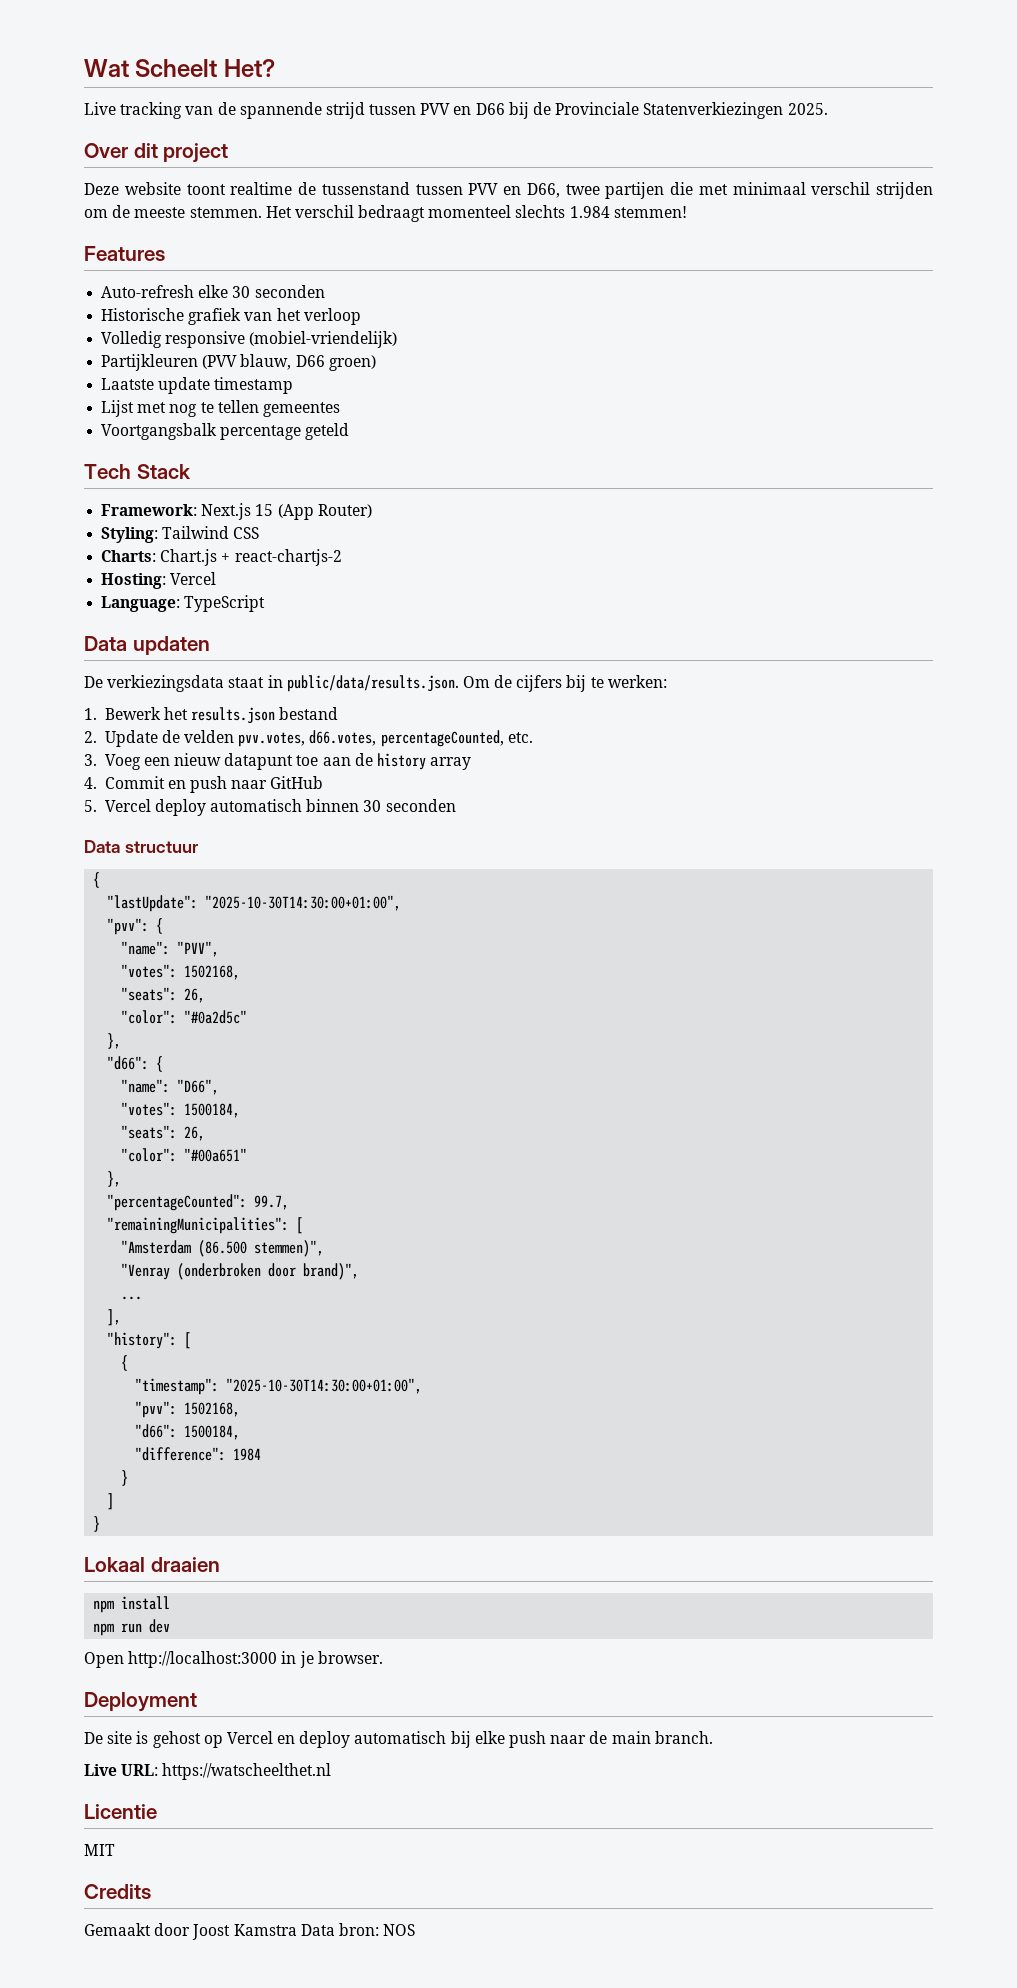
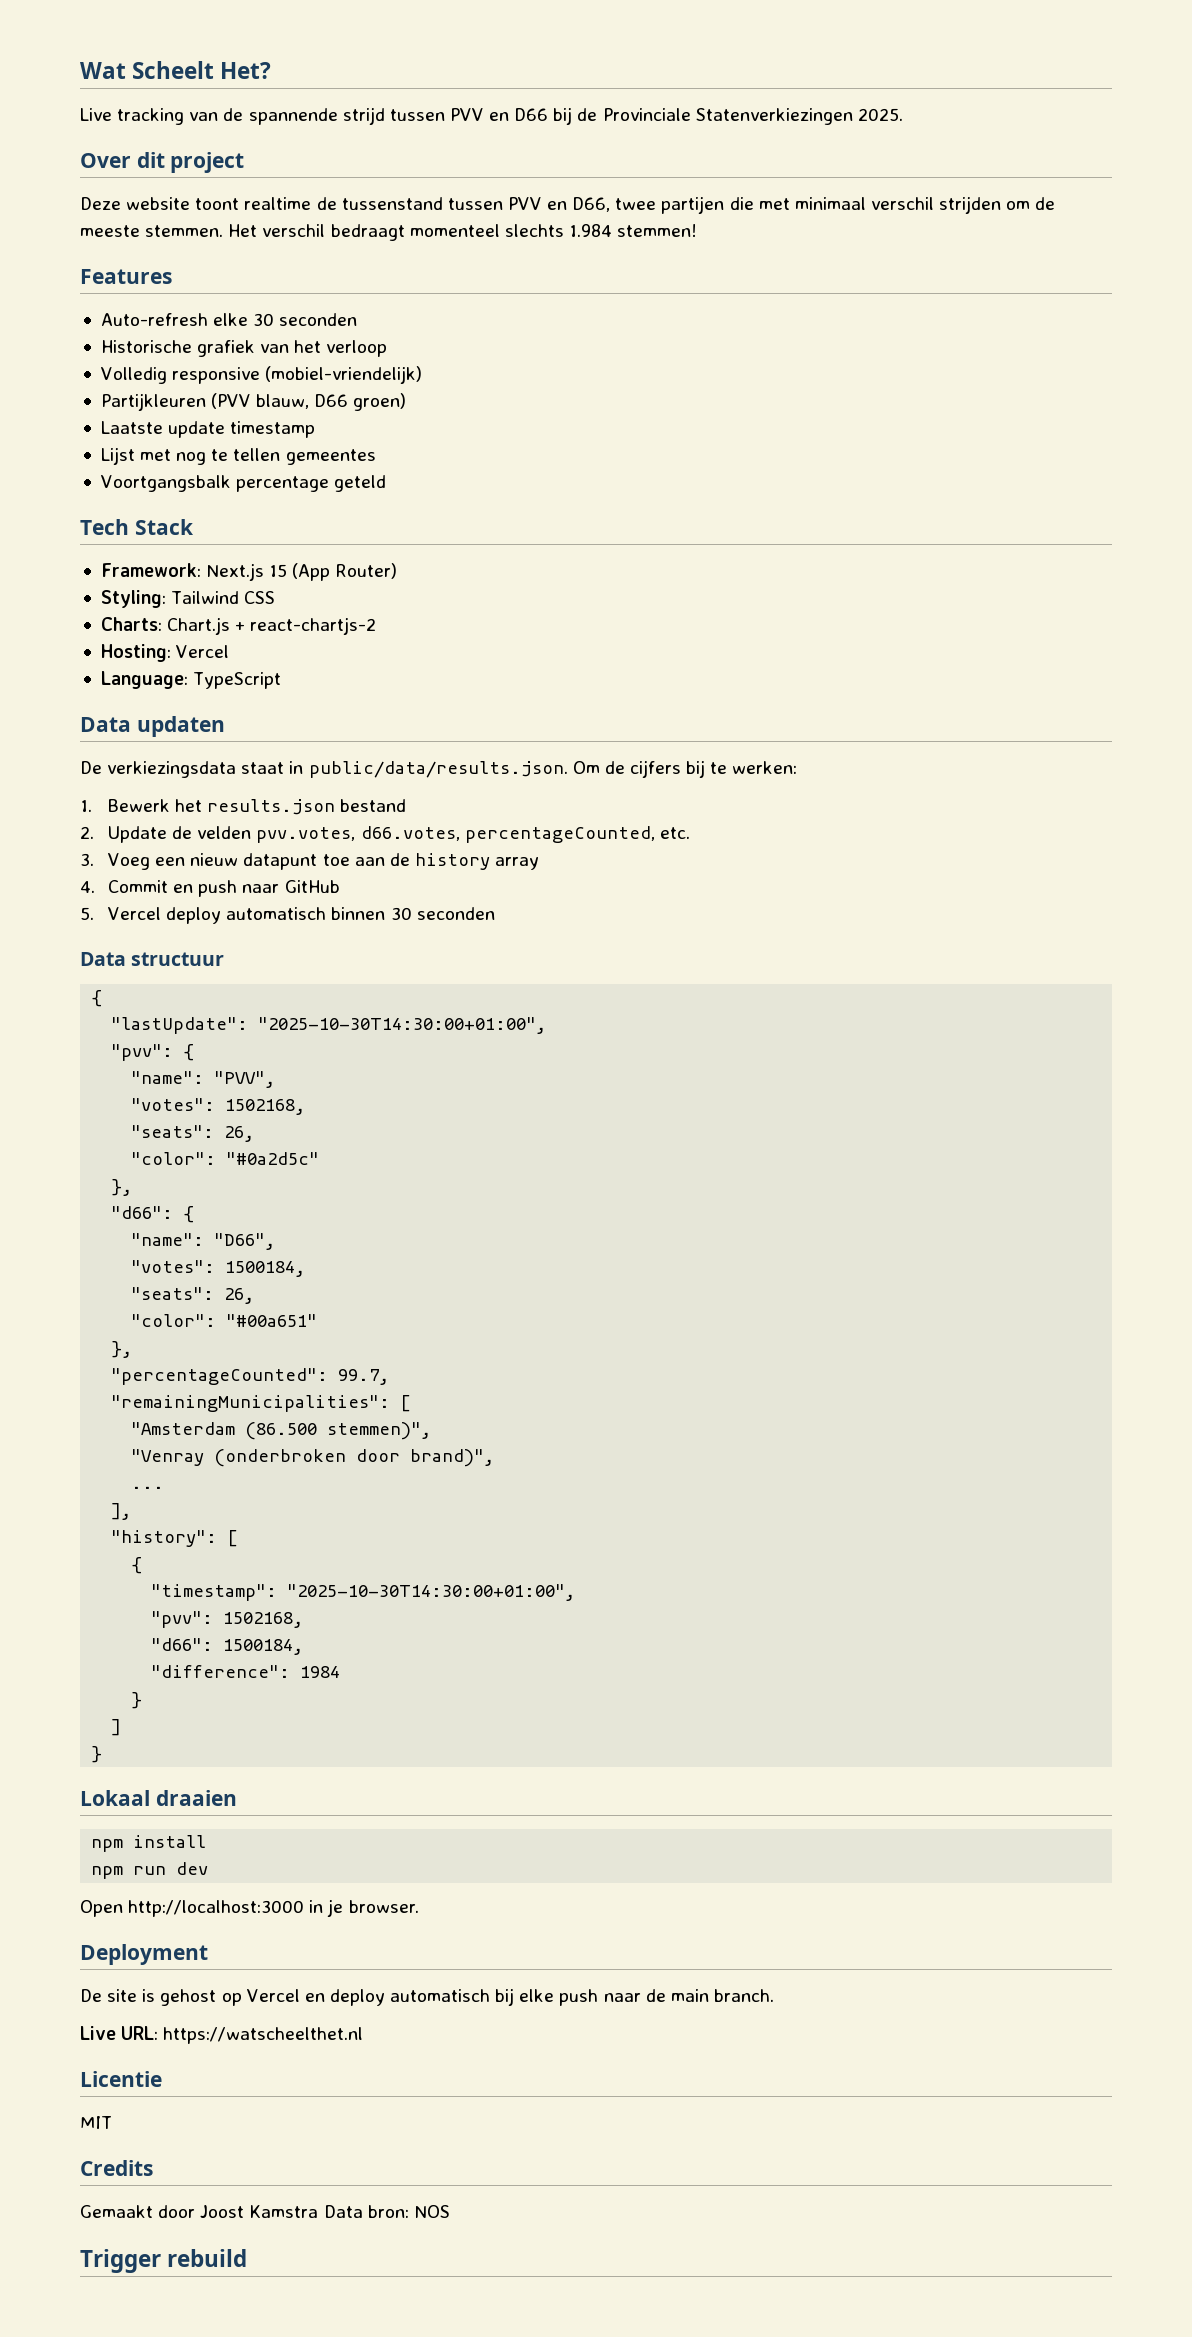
(416, 1930) none -> [80,2249,248,2273] // Trigger rebuild

